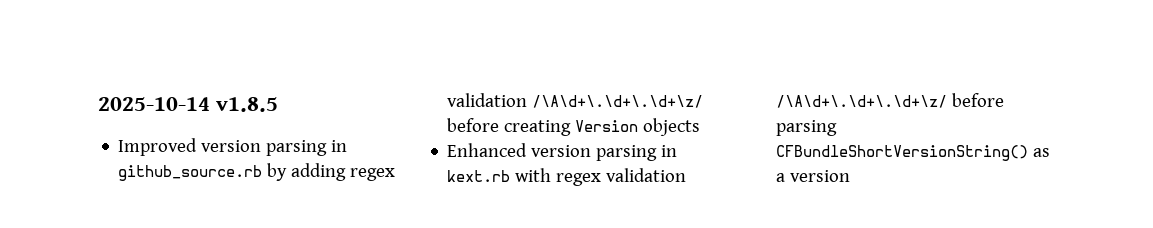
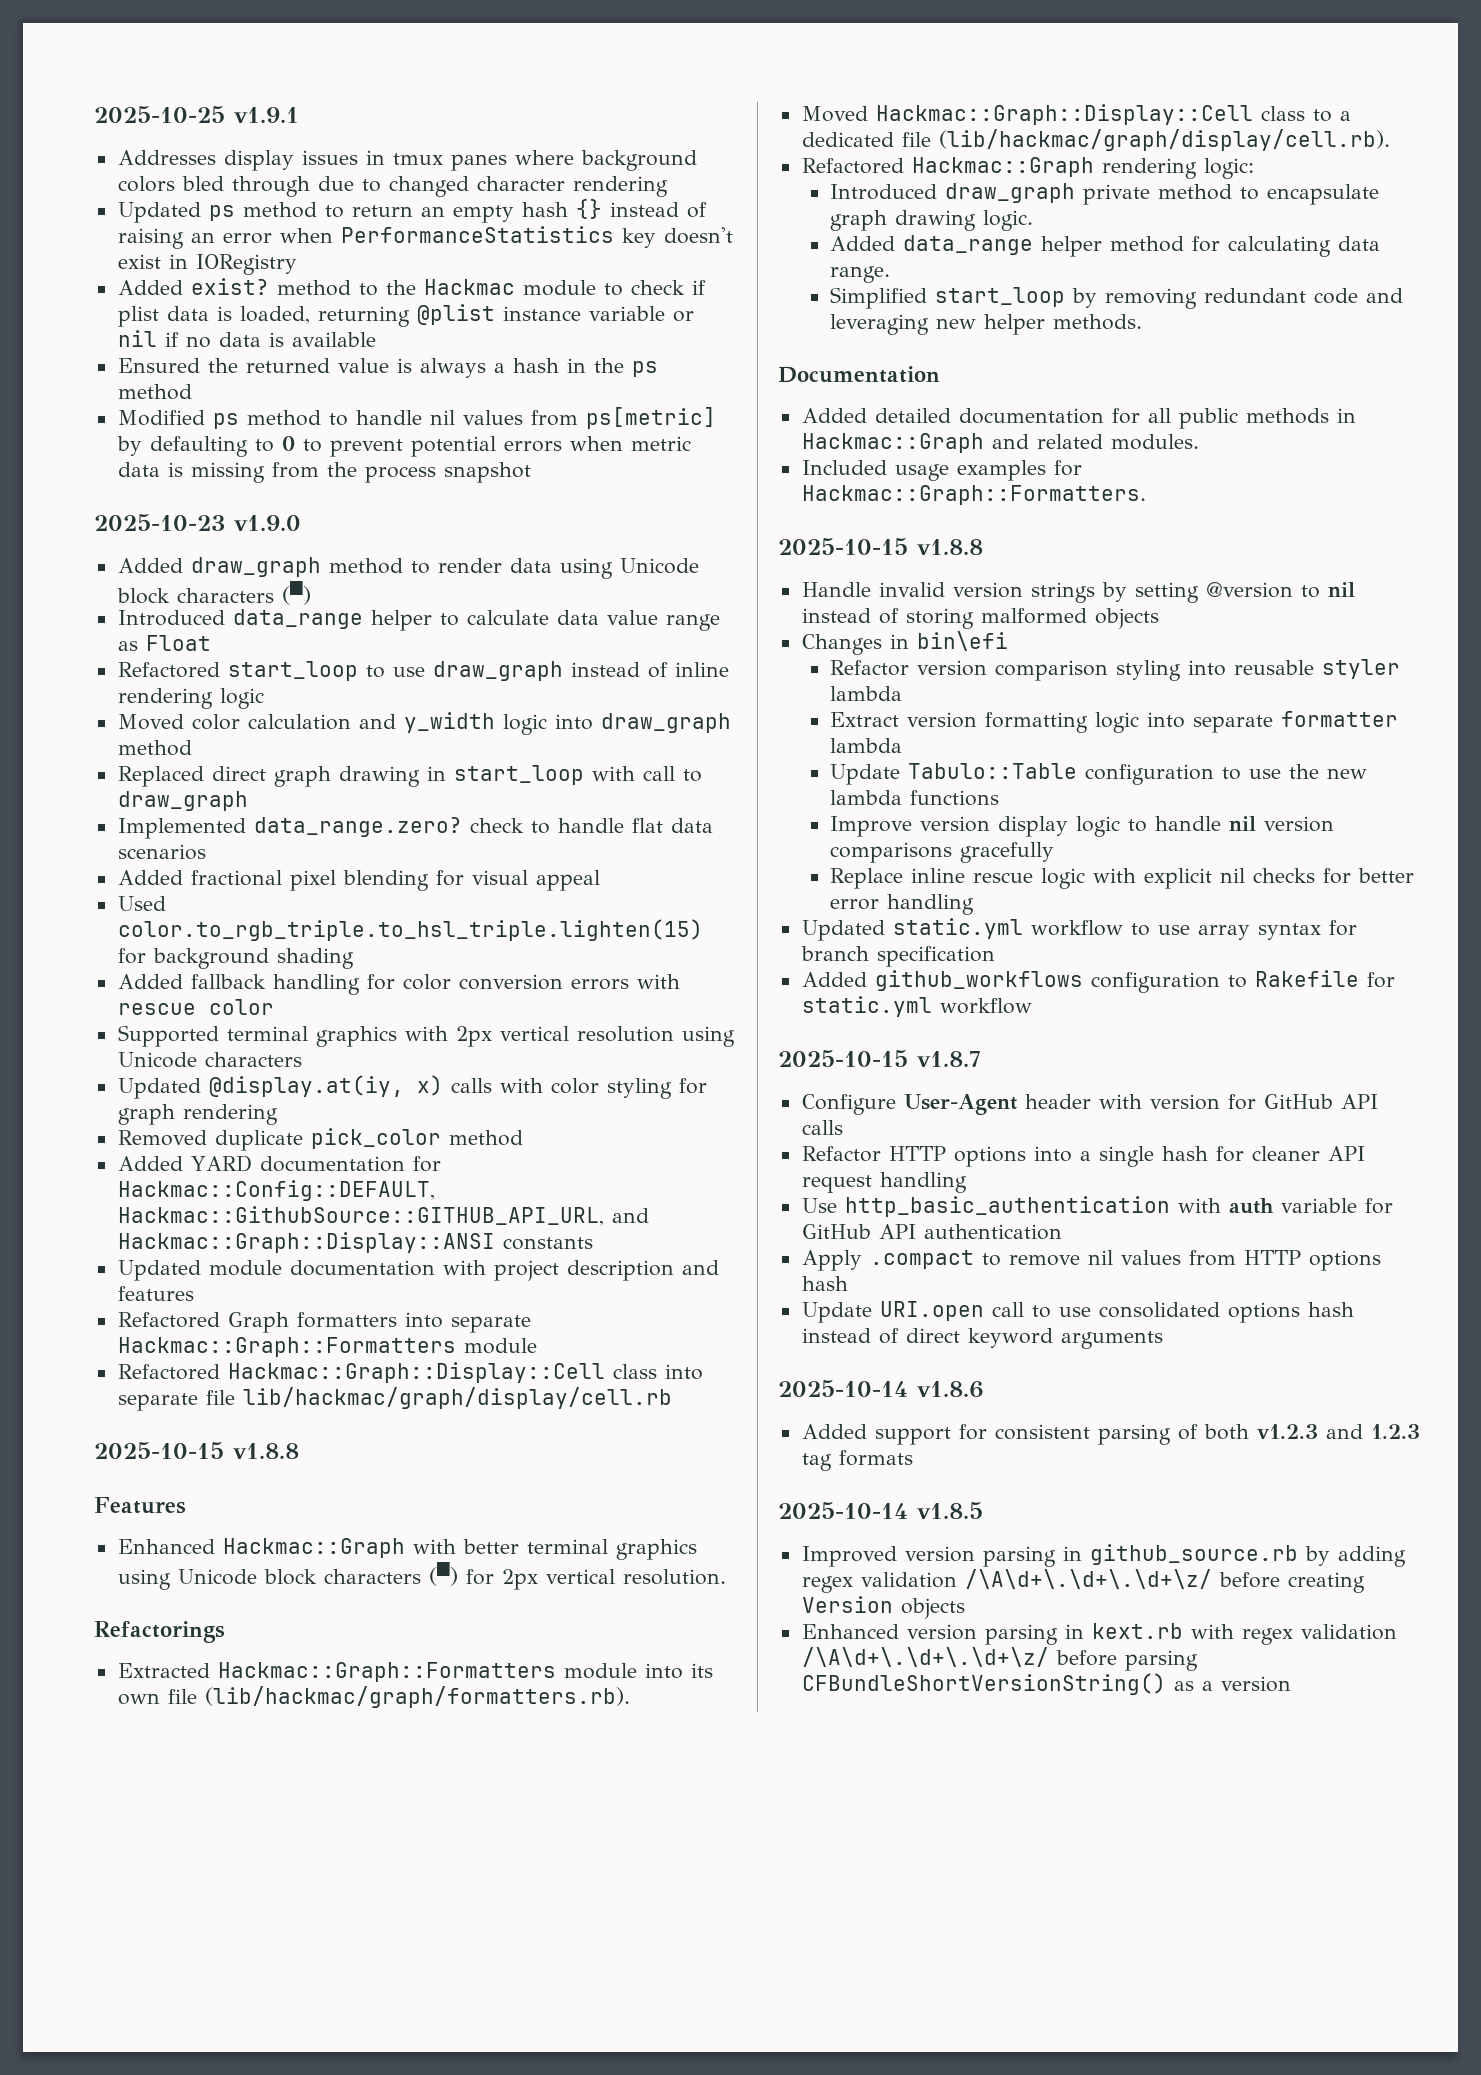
(98, 104) none -> [94,106,299,123] [117,150,697,171] [117,176,668,197] [117,199,707,223] [117,226,733,249] [117,254,297,275] [117,278,706,296] [117,304,694,327] [117,330,376,348] [117,358,658,378] [117,384,192,400] [117,407,716,429] [116,436,691,457] [117,462,531,483] [94,514,301,531] [117,557,699,579] [116,581,311,605] [117,609,720,631] [117,635,211,651] [117,661,729,681] [117,688,264,709] [117,712,731,735] [117,740,192,756] [117,765,702,787] [117,791,248,811] [117,817,713,839] [117,844,206,860] [117,870,600,891] [117,896,166,911] [117,919,703,941] [117,948,354,969] [117,974,680,995] [117,999,274,1015] [117,1025,735,1047] [117,1052,302,1068] [117,1075,707,1099] [117,1104,278,1125] [117,1128,523,1151] [117,1155,441,1172] [117,1180,435,1201] [117,1206,649,1226] [117,1232,593,1253] [117,1260,719,1281] [117,1286,194,1301] [117,1312,531,1333] [117,1337,537,1357] [117,1362,703,1383] [117,1387,672,1411] [94,1442,299,1459] [94,1497,186,1514] [117,1538,697,1560] [117,1562,726,1590] [94,1621,225,1643] [117,1662,713,1682] [117,1686,630,1708] [801,104,1351,125] [801,129,1390,151] [801,157,1254,179] [830,183,1380,205] [830,210,1034,231] [830,235,1381,257] [830,266,891,283] [830,287,1404,309] [830,314,1143,335] [778,366,940,383] [801,408,1356,429] [801,433,1199,453] [801,460,1082,481] [801,485,1146,505] [778,538,983,555] [801,582,1355,603] [801,608,1159,629] [801,631,1008,655] [830,659,1401,681] [830,686,903,701] [830,711,1399,733] [830,738,903,753] [830,763,1368,785] [830,790,1000,806] [830,816,1335,837] [830,842,1055,863] [830,868,1415,889] [830,894,975,915] [801,918,1357,941] [800,946,995,967] [801,970,1395,993] [801,996,1032,1017] [778,1050,981,1067] [801,1094,1378,1115] [801,1120,843,1135] [801,1146,1365,1167] [801,1172,967,1193] [801,1196,1393,1217] [801,1224,1062,1240] [801,1250,1381,1271] [801,1276,848,1291] [801,1301,1354,1323] [801,1328,1163,1349] [778,1380,984,1398] [801,1424,1420,1445] [801,1450,913,1471] 2025-10-25 v1.9.1 // Addresses display issues in tmux panes where background colors bled through due to changed character rendering // Updated ps method to return an empty hash {} instead of raising an error when PerformanceStatistics key doesn't exist in IORegistry // Added exist? method to the Hackmac module to check if plist data is loaded, returning @plist instance variable or nil if no data is available // Ensured the returned value is always a hash in the ps method // Modified ps method to handle nil values from ps[metric] by defaulting to 0 to prevent potential errors when metric data is missing from the process snapshot // 2025-10-23 v1.9.0 // Added draw_graph method to render data using Unicode block characters (▀) // Introduced data_range helper to calculate data value range as Float // Refactored start_loop to use draw_graph instead of inline rendering logic // Moved color calculation and y_width logic into draw_graph method // Replaced direct graph drawing in start_loop with call to draw_graph // Implemented data_range.zero? check to handle flat data scenarios // Added fractional pixel blending for visual appeal // Used color.to_rgb_triple.to_hsl_triple.lighten(15) for background shading // Added fallback handling for color conversion errors with rescue color // Supported terminal graphics with 2px vertical resolution using Unicode characters // Updated @display.at(iy, x) calls with color styling for graph rendering // Removed duplicate pick_color method // Added YARD documentation for Hackmac::Config::DEFAULT, Hackmac::GithubSource::GITHUB_API_URL, and Hackmac::Graph::Display::ANSI constants // Updated module documentation with project description and features // Refactored Graph formatters into separate Hackmac::Graph::Formatters module // Refactored Hackmac::Graph::Display::Cell class into separate file lib/hackmac/graph/display/cell.rb // 2025-10-15 v1.8.8 // Features // Enhanced Hackmac::Graph with better terminal graphics using Unicode block characters (▀) for 2px vertical resolution. // Refactorings // Extracted Hackmac::Graph::Formatters module into its own file (lib/hackmac/graph/formatters.rb). // Moved Hackmac::Graph::Display::Cell class to a dedicated file (lib/hackmac/graph/display/cell.rb). // Refactored Hackmac::Graph rendering logic: // Introduced draw_graph private method to encapsulate graph drawing logic. // Added data_range helper method for calculating data range. // Simplified start_loop by removing redundant code and leveraging new helper methods. // Documentation // Added detailed documentation for all public methods in Hackmac::Graph and related modules. // Included usage examples for Hackmac::Graph::Formatters. // 2025-10-15 v1.8.8 // Handle invalid version strings by setting @version to nil instead of storing malformed objects // Changes in bin\efi // Refactor version comparison styling into reusable styler lambda // Extract version formatting logic into separate formatter lambda // Update Tabulo::Table configuration to use the new lambda functions // Improve version display logic to handle nil version comparisons gracefully // Replace inline rescue logic with explicit nil checks for better error handling // Updated static.yml workflow to use array syntax for branch specification // Added github_workflows configuration to Rakefile for static.yml workflow // 2025-10-15 v1.8.7 // Configure User-Agent header with version for GitHub API calls // Refactor HTTP options into a single hash for cleaner API request handling // Use http_basic_authentication with auth variable for GitHub API authentication // Apply .compact to remove nil values from HTTP options hash // Update URI.open call to use consolidated options hash instead of direct keyword arguments // 2025-10-14 v1.8.6 // Added support for consistent parsing of both v1.2.3 and 1.2.3 tag formats //

